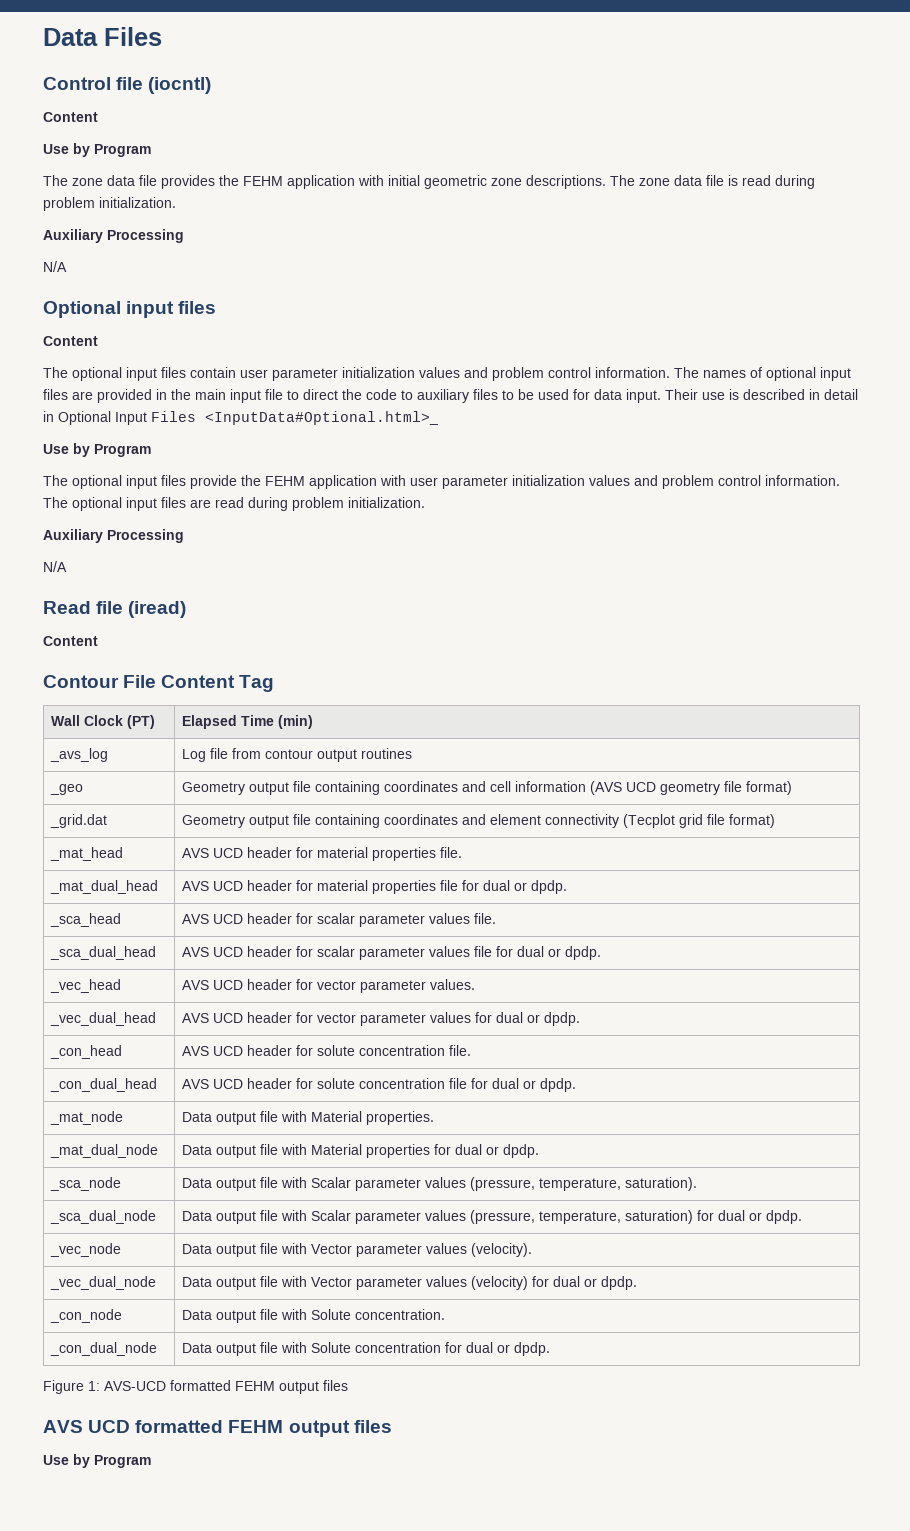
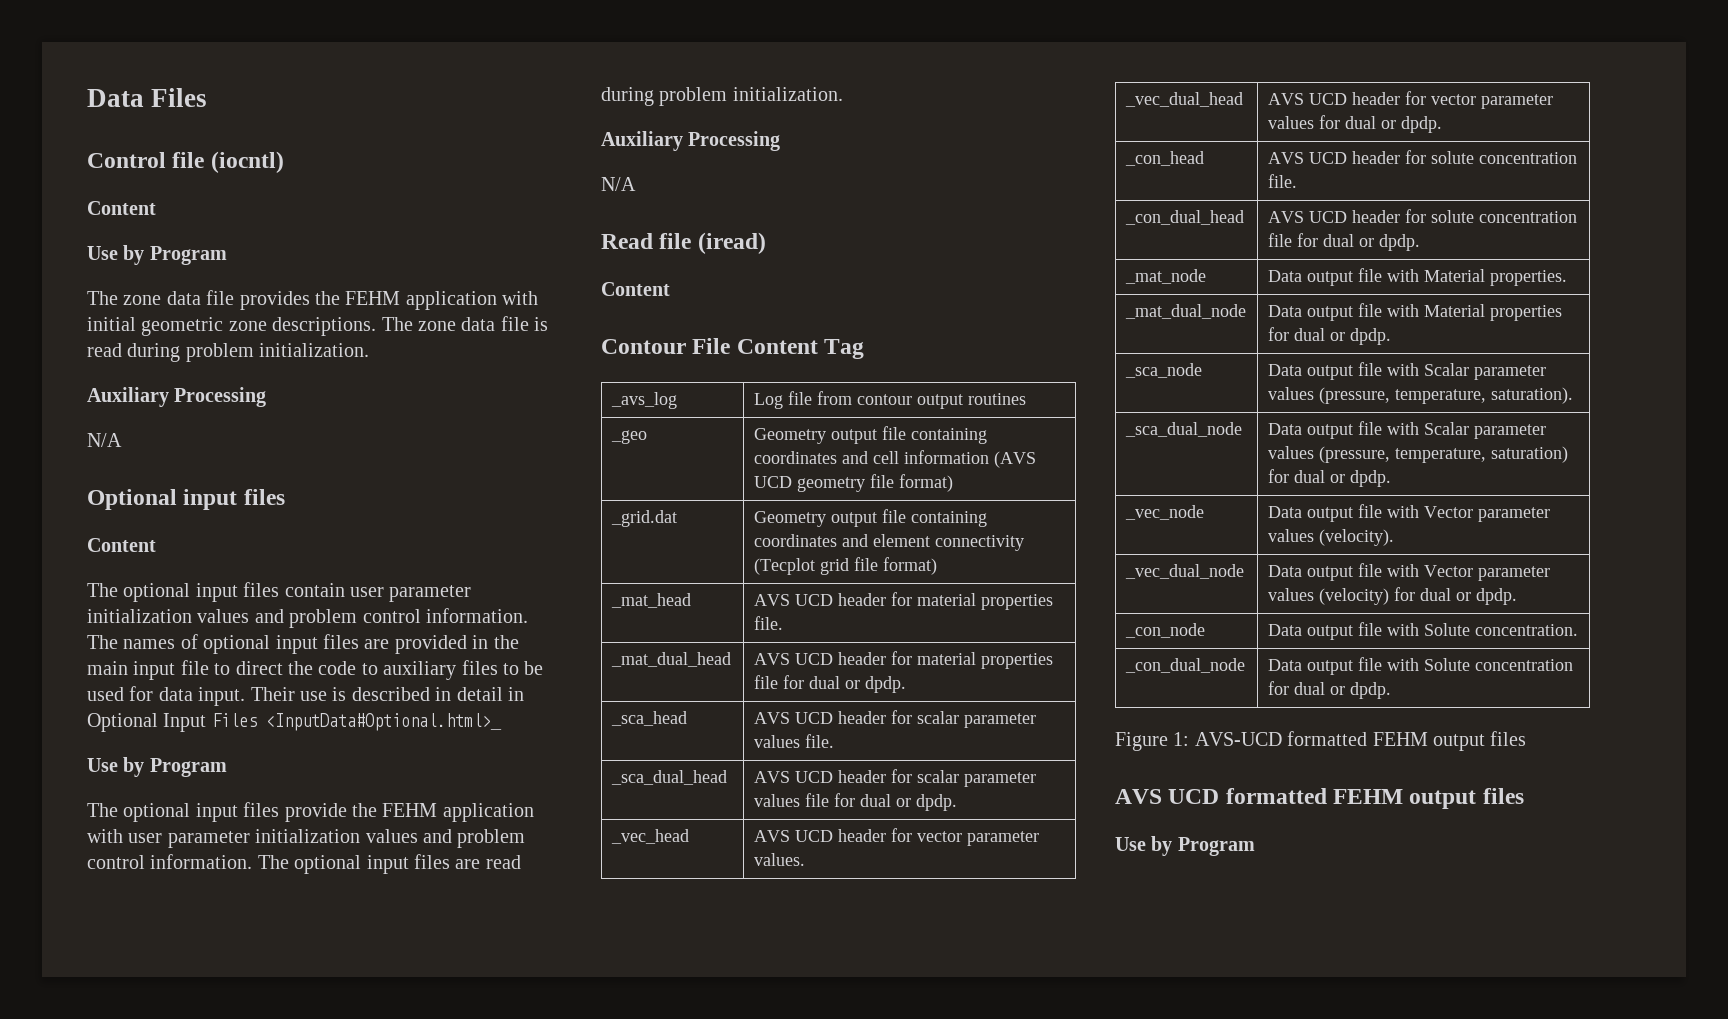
[51,715,156,729] [182,715,314,729] // Wall Clock (PT) | Elapsed Time (min) -> (865, 349) none

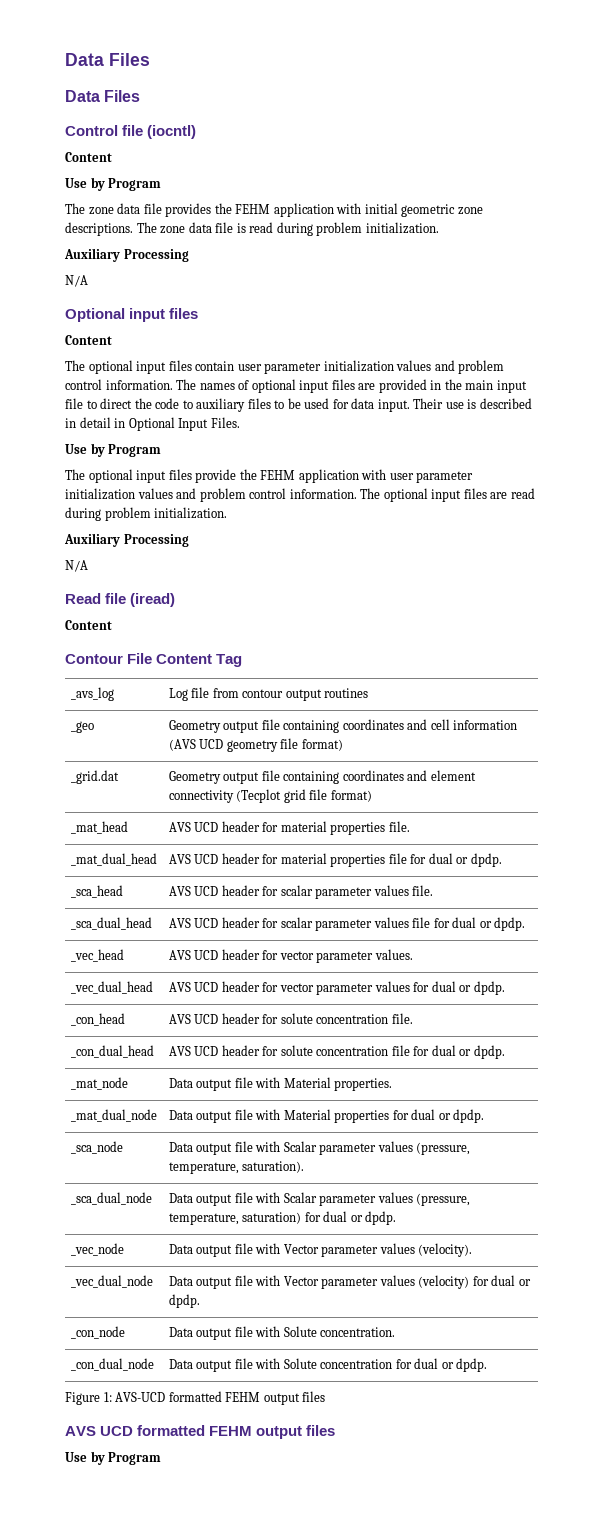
[87,88,208,107] Data Files -> [65,53,150,66] [65,90,141,102] Data Files // Data Files
[211,713,502,731] Files <InputData#Optional.html>_ -> [210,417,240,428] Files.

